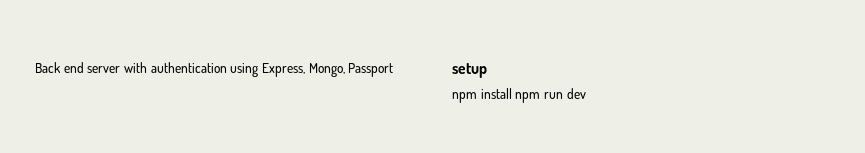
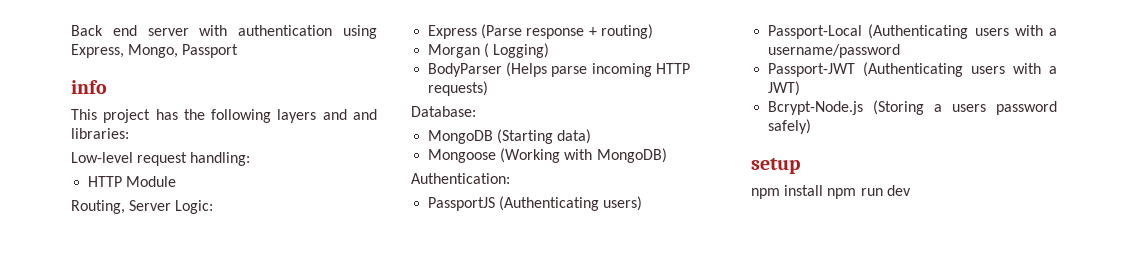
(394, 70) none -> [71,80,107,94] [71,109,377,123] [71,128,129,139] [71,152,251,166] [88,176,177,187] [71,200,214,214] [428,24,653,39] [428,43,550,58] [428,62,690,77] [428,81,489,96] [411,106,476,117] [428,129,592,144] [428,148,667,163] [411,173,510,184] [428,196,643,211] [768,24,1057,39] [768,44,901,58] [768,62,1057,77] [768,81,801,96] [768,100,1057,115] [768,119,812,134] // info // This project has the following layers and and libraries: // Low-level request handling: // HTTP Module // Routing, Server Logic: // Express (Parse response + routing) // Morgan ( Logging) // BodyParser (Helps parse incoming HTTP requests) // Database: // MongoDB (Starting data) // Mongoose (Working with MongoDB) // Authentication: // PassportJS (Authenticating users) // Passport-Local (Authenticating users with a username/password // Passport-JWT (Authenticating users with a JWT) // Bcrypt-Node.js (Storing a users password safely)

